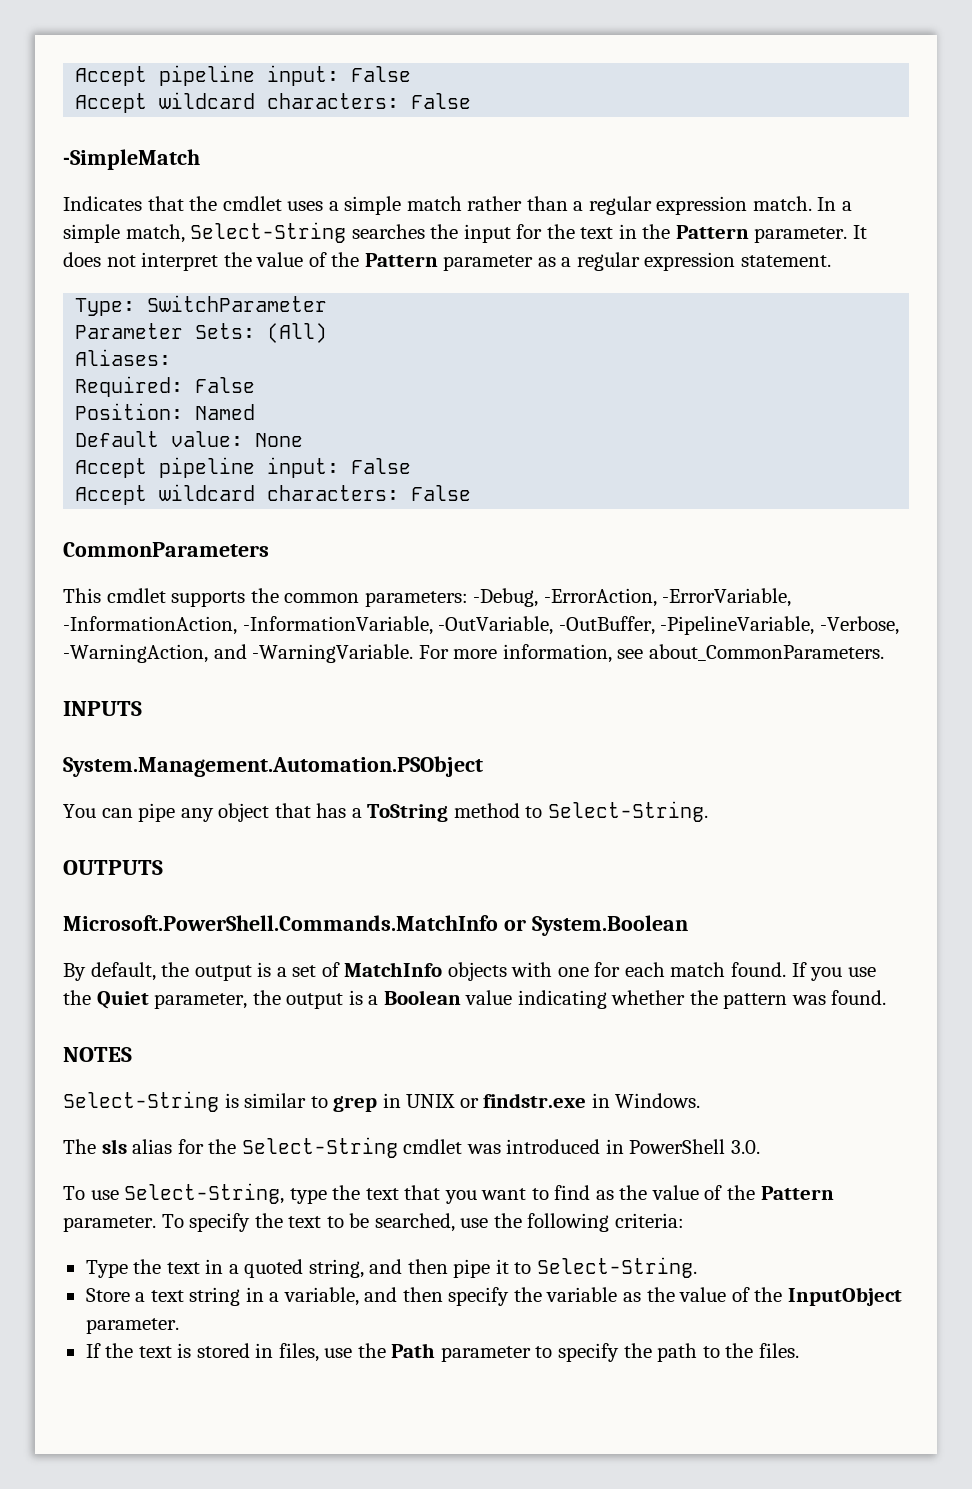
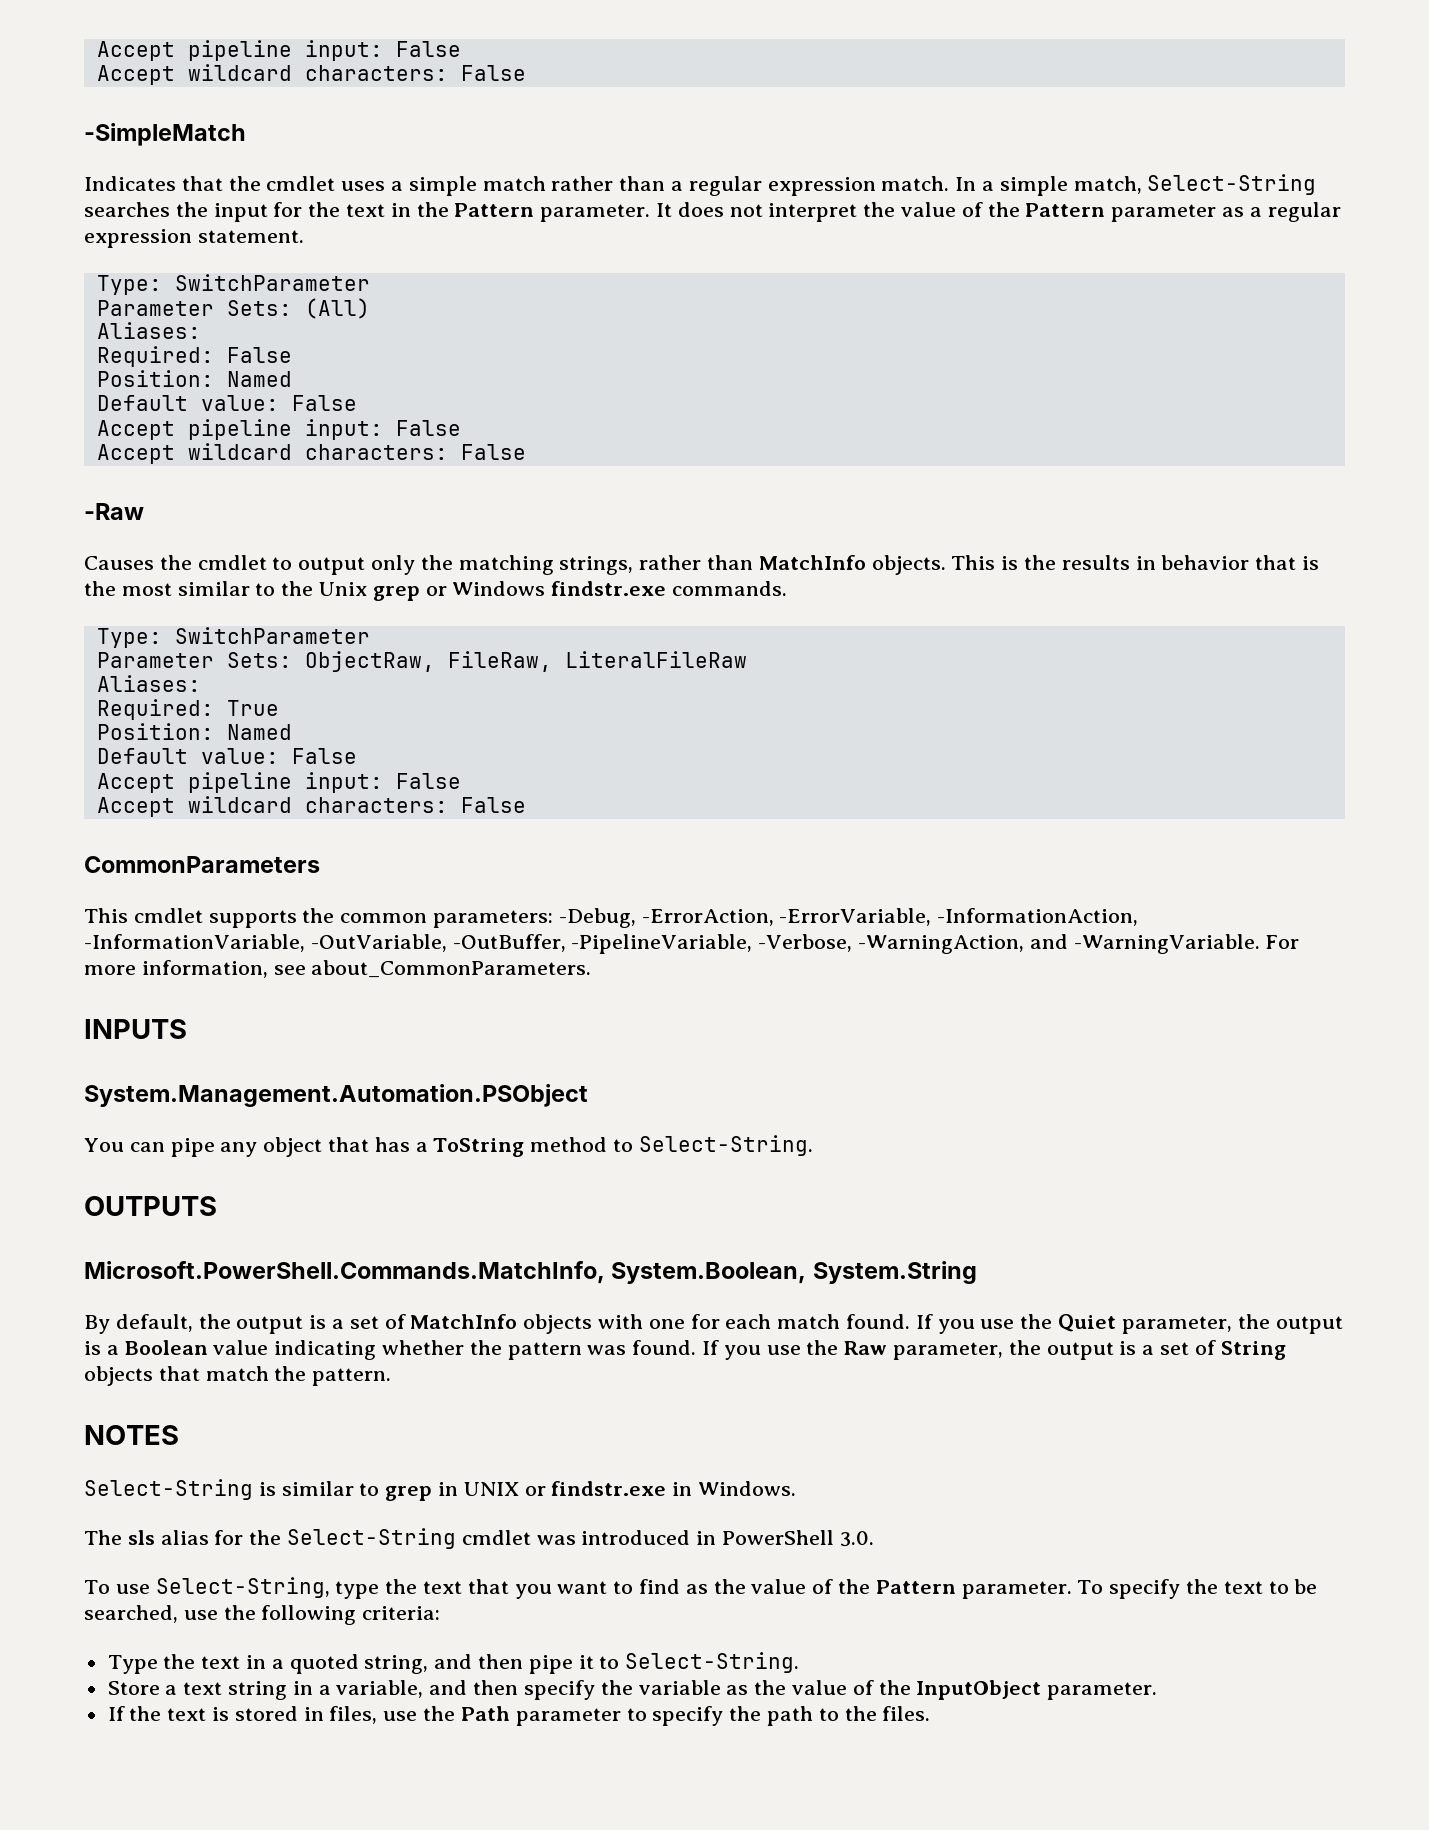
[171,431,304,447] value: None -> [200,395,357,411] [96,419,461,440] [96,443,526,464] [84,503,144,520] [84,555,1320,575] [84,581,788,601] [96,627,370,648] [96,651,747,672] [96,675,201,692] [96,699,279,720] [96,723,292,740] [96,748,357,764] value: False // Accept pipeline input: False // Accept wildcard characters: False // -Raw // Causes the cmdlet to output only the matching strings, rather than MatchInfo objects. This is the results in behavior that is the most similar to the Unix grep or Windows findstr.exe commands. // Type: SwitchParameter // Parameter Sets: ObjectRaw, FileRaw, LiteralFileRaw // Aliases: // Required: True // Position: Named // Default value: False
[63,915,688,936] Microsoft.PowerShell.Commands.MatchInfo or System.Boolean -> [84,1261,977,1284] Microsoft.PowerShell.Commands.MatchInfo, System.Boolean, System.String
(887, 997) none -> [702,1340,1286,1360] [84,1366,392,1386] If you use the Raw parameter, the output is a set of String objects that match the pattern.

